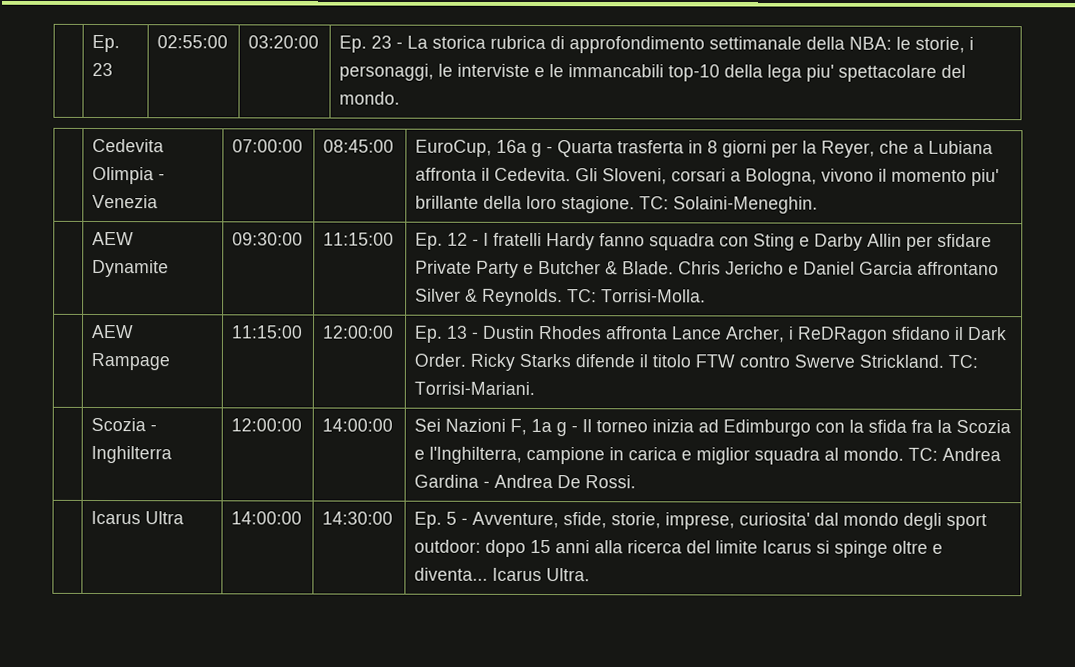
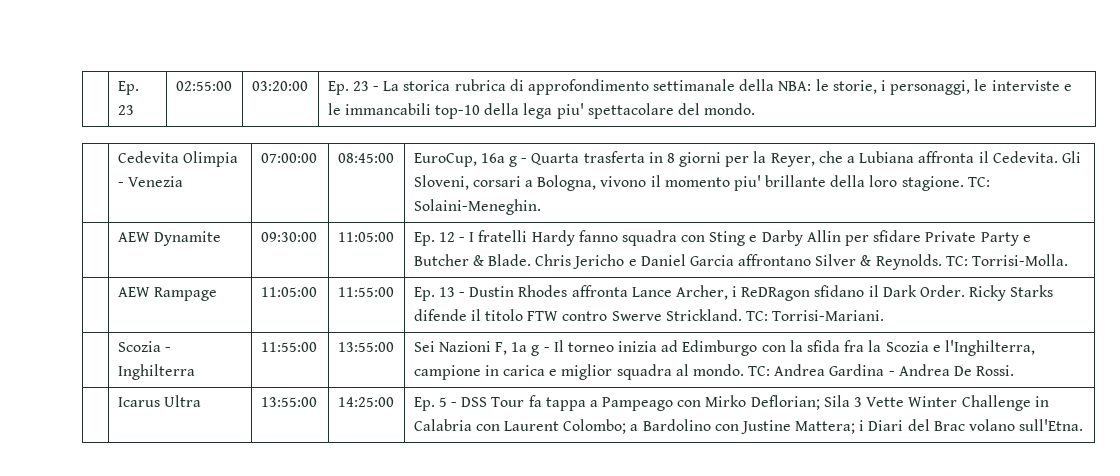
[323,232,395,246] 11:15:00 -> [337,232,394,242] 11:05:00
[231,325,304,339] [322,325,395,339] 11:15:00 | 12:00:00 -> [260,287,317,297] [337,287,394,297] 11:05:00 | 11:55:00
[231,418,303,432] [322,418,394,432] 12:00:00 | 14:00:00 -> [260,342,317,352] [337,342,394,352] 11:55:00 | 13:55:00
[231,511,303,525] [322,511,394,525] 14:00:00 | 14:30:00 -> [260,397,317,407] [337,397,394,407] 13:55:00 | 14:25:00
[472,511,988,531] [414,539,944,558] [414,567,591,582] Avventure, sfide, storie, imprese, curiosita' dal mondo degli sport outdoor: dopo 15 anni alla ricerca del limite Icarus si spinge oltre e diventa... Icarus Ultra. -> [461,395,1049,411] [413,419,1084,434] DSS Tour fa tappa a Pampeago con Mirko Deflorian; Sila 3 Vette Winter Challenge in Calabria con Laurent Colombo; a Bardolino con Justine Mattera; i Diari del Brac volano sull'Etna.

